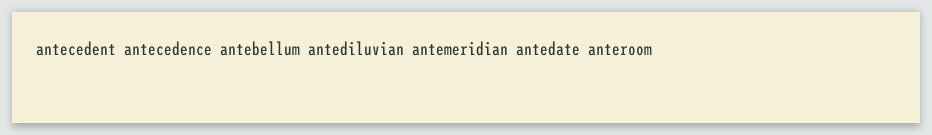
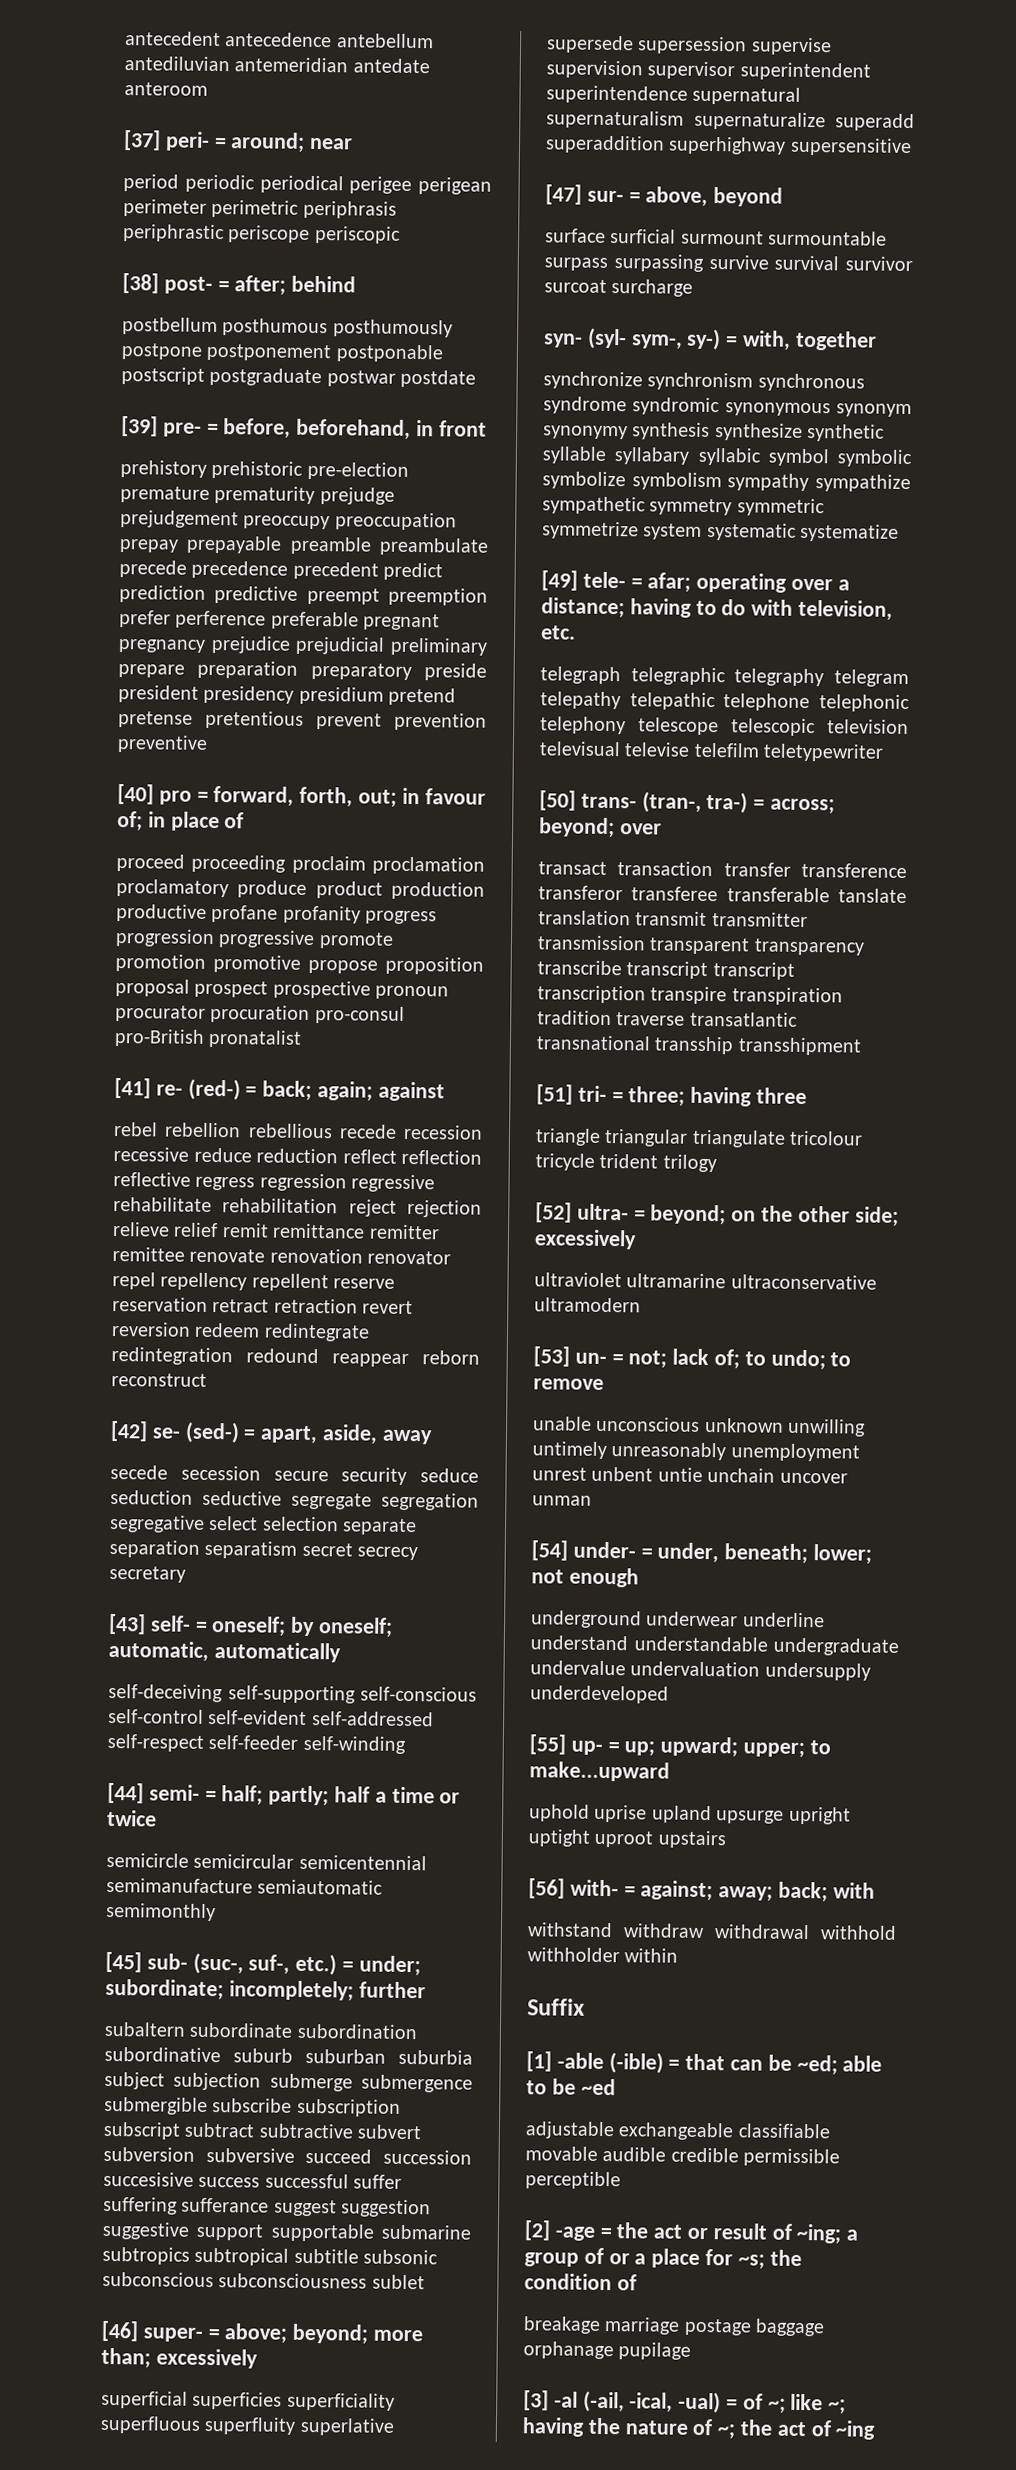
(652, 50) none -> [123,130,354,153] [123,174,492,195] [123,199,397,219] [123,224,401,244] [122,273,357,296] [122,317,453,338] [121,343,444,363] [121,367,477,388] [121,416,487,440] [120,460,409,480] [120,485,395,505] [120,510,457,531] [119,535,489,556] [119,560,444,581] [119,585,488,606] [119,610,441,631] [118,635,488,656] [118,660,487,681] [118,685,457,706] [118,710,487,731] [117,735,208,753] [117,784,486,808] [117,811,245,832] [116,854,485,875] [116,879,485,900] [116,904,438,925] [115,929,394,949] [115,954,484,975] [115,979,450,1000] [115,1004,405,1024] [114,1029,303,1048] [114,1078,445,1102] [113,1122,483,1140] [113,1147,482,1165] [113,1172,436,1193] [113,1197,482,1218] [112,1222,440,1240] [112,1247,452,1265] [112,1271,396,1292] [112,1296,414,1315] [111,1321,370,1342] [111,1346,480,1368] [111,1372,207,1387] [110,1420,433,1445] [110,1464,479,1485] [110,1489,479,1511] [109,1514,418,1536] [109,1539,419,1561] [109,1565,186,1583] [108,1613,394,1638] [108,1640,341,1663] [108,1683,477,1704] [108,1708,434,1727] [107,1733,406,1754] [107,1782,461,1807] [106,1809,157,1827] [106,1852,427,1871] [106,1877,384,1895] [106,1902,216,1922] [105,1951,421,1977] [105,1978,426,2002] [104,2021,417,2040] [104,2046,473,2065] [104,2071,473,2093] [104,2096,401,2117] [103,2121,422,2140] [103,2146,472,2165] [103,2171,403,2189] [103,2196,432,2218] [102,2221,471,2242] [102,2246,439,2266] [102,2271,425,2290] [101,2320,424,2345] [101,2347,258,2369] [101,2390,395,2411] [100,2415,395,2436] [546,35,832,56] [546,60,871,81] [546,85,802,105] [546,110,915,132] [545,135,912,157] [545,184,784,207] [545,228,888,246] [544,254,913,272] [544,279,694,297] [543,327,877,351] [543,371,865,392] [543,396,912,418] [543,422,886,442] [542,446,912,468] [542,471,911,493] [542,496,825,517] [542,521,900,542] [541,570,850,593] [541,597,894,621] [541,625,576,640] [540,666,909,688] [540,691,910,713] [540,716,909,737] [539,741,884,762] [539,790,836,815] [539,817,662,839] [538,861,907,879] [538,885,907,904] [538,910,808,928] [537,935,865,956] [537,960,795,980] [537,985,843,1006] [537,1010,798,1027] [536,1035,862,1056] [536,1084,808,1107] [535,1128,864,1148] [535,1153,717,1173] [535,1202,899,1227] [534,1229,637,1250] [534,1272,877,1290] [534,1297,641,1313] [533,1346,852,1371] [533,1378,604,1390] [533,1416,867,1437] [532,1441,860,1462] [532,1466,848,1484] [532,1495,592,1506] [531,1540,873,1565] [531,1567,639,1588] [531,1610,825,1629] [530,1635,899,1656] [530,1660,871,1681] [530,1685,669,1704] [529,1734,831,1759] [529,1761,670,1782] [529,1804,851,1825] [528,1829,726,1849] [528,1878,875,1903] [527,1922,897,1940] [527,1947,679,1963] [527,1998,585,2016] [526,2051,883,2076] [526,2078,616,2096] [525,2121,831,2141] [525,2146,841,2167] [525,2171,621,2190] [524,2220,859,2245] [524,2247,802,2270] [524,2273,637,2291] [523,2316,826,2337] [523,2341,692,2360] [523,2390,847,2415] [522,2417,877,2440] // [37] peri- = around; near // period periodic periodical perigee perigean perimeter perimetric periphrasis periphrastic periscope periscopic // [38] post- = after; behind // postbellum posthumous posthumously postpone postponement postponable postscript postgraduate postwar postdate // [39] pre- = before, beforehand, in front // prehistory prehistoric pre-election premature prematurity prejudge prejudgement preoccupy preoccupation prepay prepayable preamble preambulate precede precedence precedent predict prediction predictive preempt preemption prefer perference preferable pregnant pregnancy prejudice prejudicial preliminary prepare preparation preparatory preside president presidency presidium pretend pretense pretentious prevent prevention preventive // [40] pro = forward, forth, out; in favour of; in place of // proceed proceeding proclaim proclamation proclamatory produce product production productive profane profanity progress progression progressive promote promotion promotive propose proposition proposal prospect prospective pronoun procurator procuration pro-consul pro-British pronatalist // [41] re- (red-) = back; again; against // rebel rebellion rebellious recede recession recessive reduce reduction reflect reflection reflective regress regression regressive rehabilitate rehabilitation reject rejection relieve relief remit remittance remitter remittee renovate renovation renovator repel repellency repellent reserve reservation retract retraction revert reversion redeem redintegrate redintegration redound reappear reborn reconstruct // [42] se- (sed-) = apart, aside, away // secede secession secure security seduce seduction seductive segregate segregation segregative select selection separate separation separatism secret secrecy secretary // [43] self- = oneself; by oneself; automatic, automatically // self-deceiving self-supporting self-conscious self-control self-evident self-addressed self-respect self-feeder self-winding // [44] semi- = half; partly; half a time or twice // semicircle semicircular semicentennial semimanufacture semiautomatic semimonthly // [45] sub- (suc-, suf-, etc.) = under; subordinate; incompletely; further // subaltern subordinate subordination subordinative suburb suburban suburbia subject subjection submerge submergence submergible subscribe subscription subscript subtract subtractive subvert subversion subversive succeed succession succesisive success successful suffer suffering sufferance suggest suggestion suggestive support supportable submarine subtropics subtropical subtitle subsonic subconscious subconsciousness sublet // [46] super- = above; beyond; more than; excessively // superficial superficies superficiality superfluous superfluity superlative supersede supersession supervise supervision supervisor superintendent superintendence supernatural supernaturalism supernaturalize superadd superaddition superhighway supersensitive // [47] sur- = above, beyond // surface surficial surmount surmountable surpass surpassing survive survival survivor surcoat surcharge // syn- (syl- sym-, sy-) = with, together // synchronize synchronism synchronous syndrome syndromic synonymous synonym synonymy synthesis synthesize synthetic syllable syllabary syllabic symbol symbolic symbolize symbolism sympathy sympathize sympathetic symmetry symmetric symmetrize system systematic systematize // [49] tele- = afar; operating over a distance; having to do with television, etc. // telegraph telegraphic telegraphy telegram telepathy telepathic telephone telephonic telephony telescope telescopic television televisual televise telefilm teletypewriter // [50] trans- (tran-, tra-) = across; beyond; over // transact transaction transfer transference transferor transferee transferable tanslate translation transmit transmitter transmission transparent transparency transcribe transcript transcript transcription transpire transpiration tradition traverse transatlantic transnational transship transshipment // [51] tri- = three; having three // triangle triangular triangulate tricolour tricycle trident trilogy // [52] ultra- = beyond; on the other side; excessively // ultraviolet ultramarine ultraconservative ultramodern // [53] un- = not; lack of; to undo; to remove // unable unconscious unknown unwilling untimely unreasonably unemployment unrest unbent untie unchain uncover unman // [54] under- = under, beneath; lower; not enough // underground underwear underline understand understandable undergraduate undervalue undervaluation undersupply underdeveloped // [55] up- = up; upward; upper; to make...upward // uphold uprise upland upsurge upright uptight uproot upstairs // [56] with- = against; away; back; with // withstand withdraw withdrawal withhold withholder within // Suffix // [1] -able (-ible) = that can be ~ed; able to be ~ed // adjustable exchangeable classifiable movable audible credible permissible perceptible // [2] -age = the act or result of ~ing; a group of or a place for ~s; the condition of // breakage marriage postage baggage orphanage pupilage // [3] -al (-ail, -ical, -ual) = of ~; like ~; having the nature of ~; the act of ~ing

